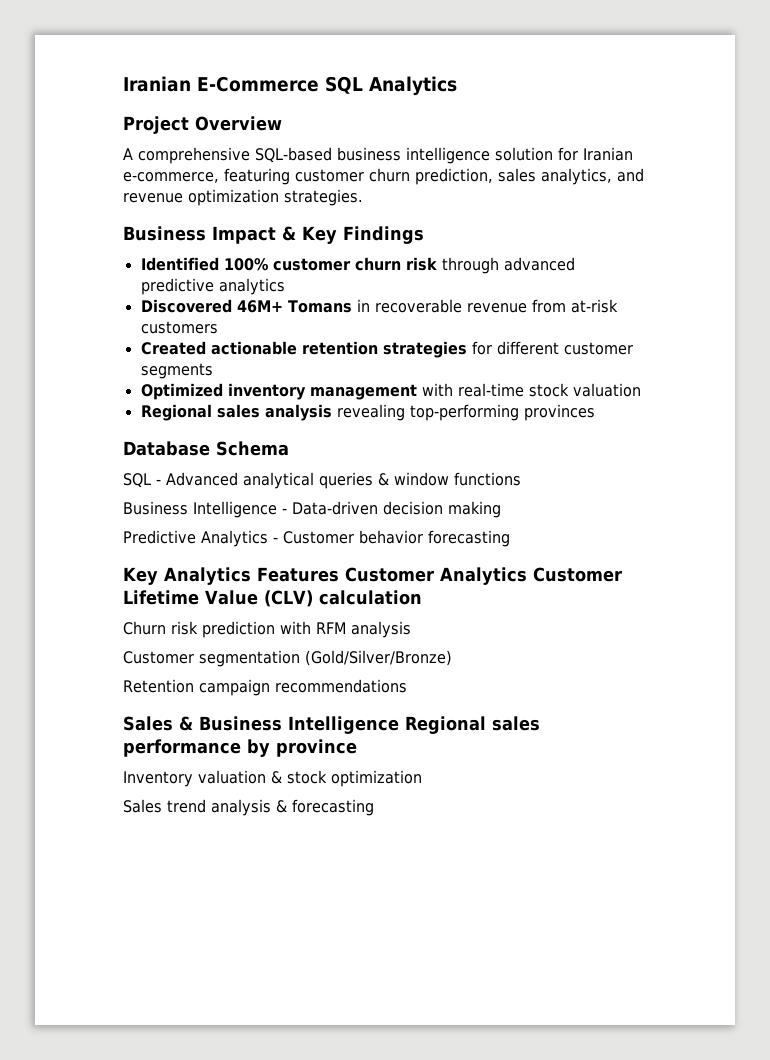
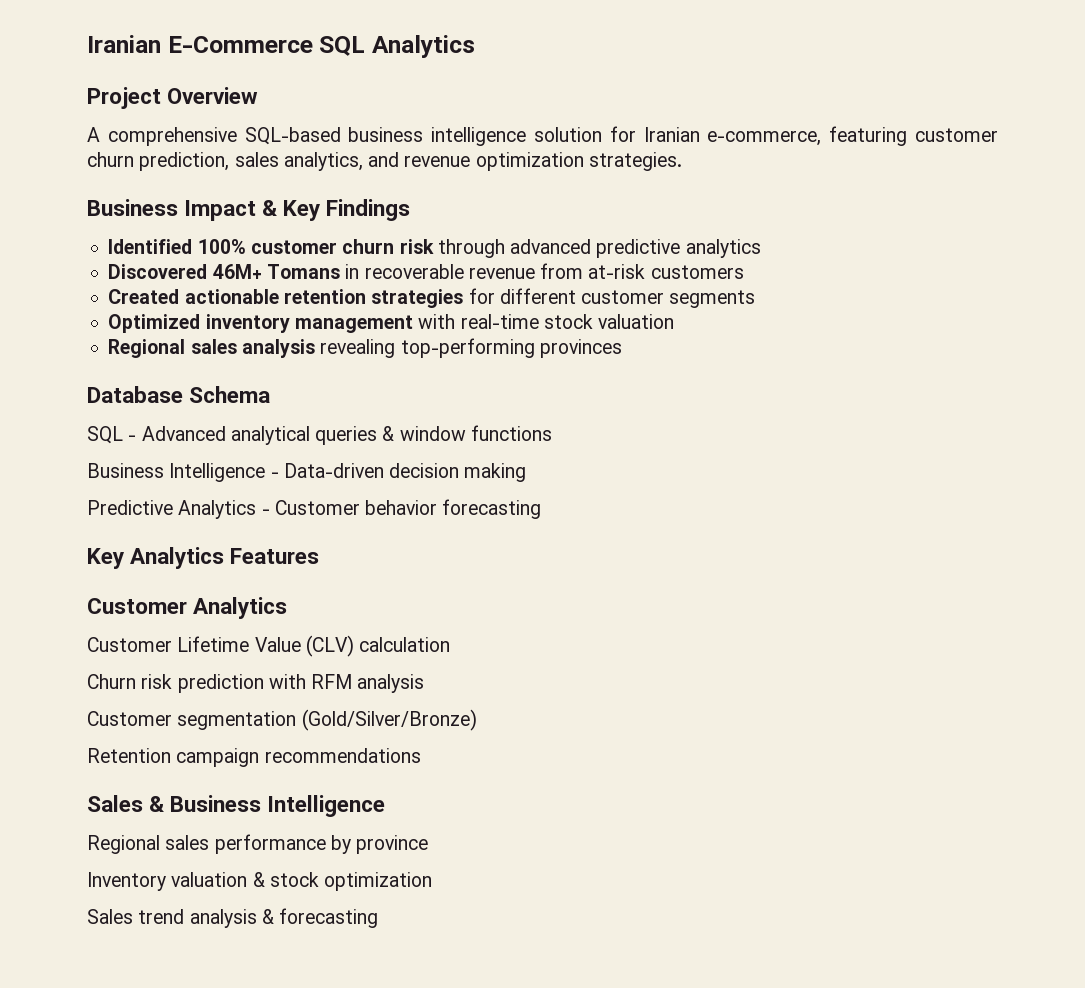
(339, 574) none -> (320, 556) //
(527, 576) none -> (288, 608) //
(399, 725) none -> (386, 806) //

